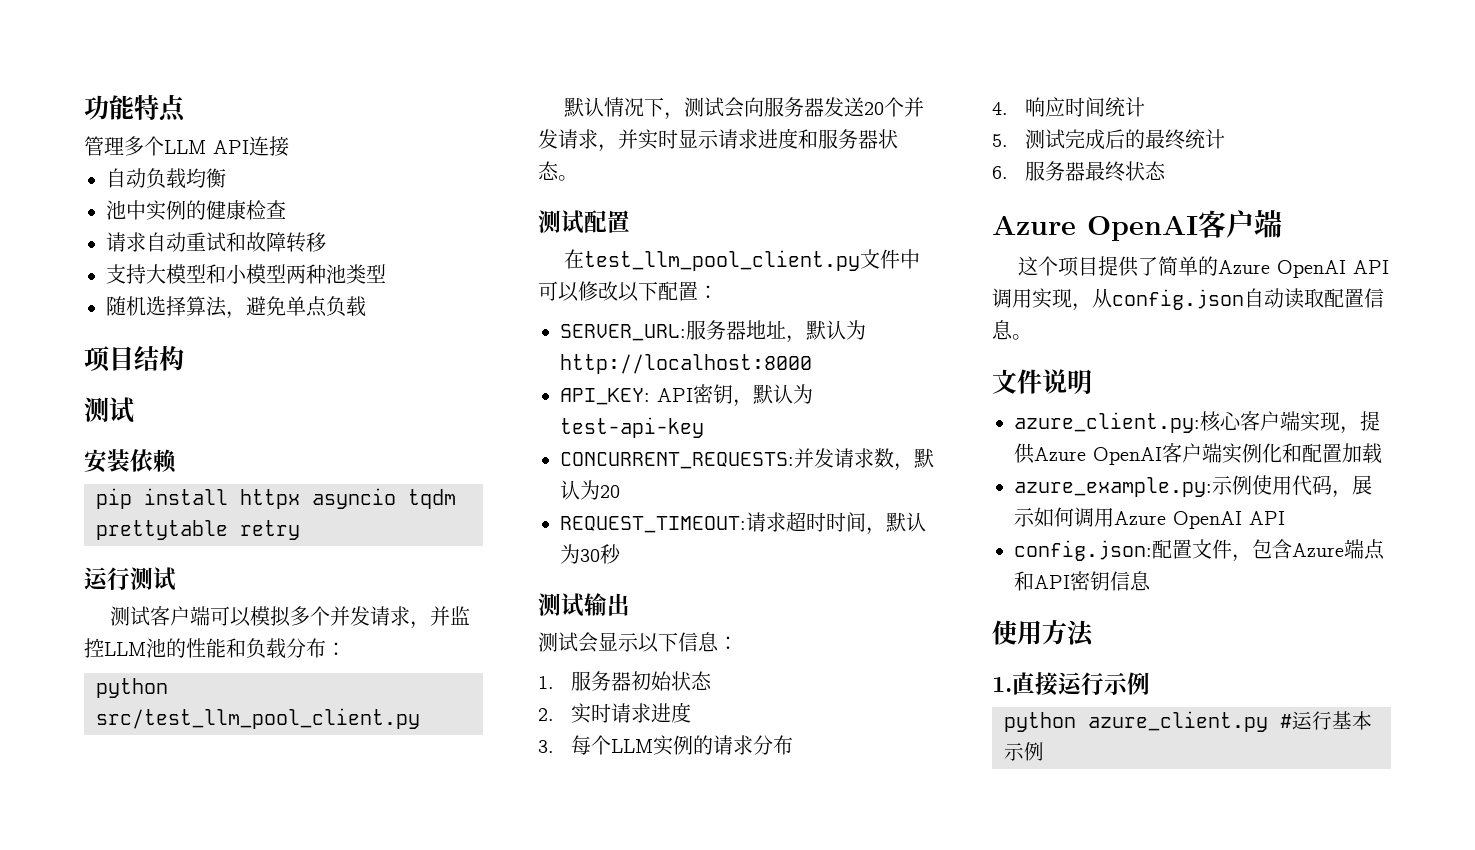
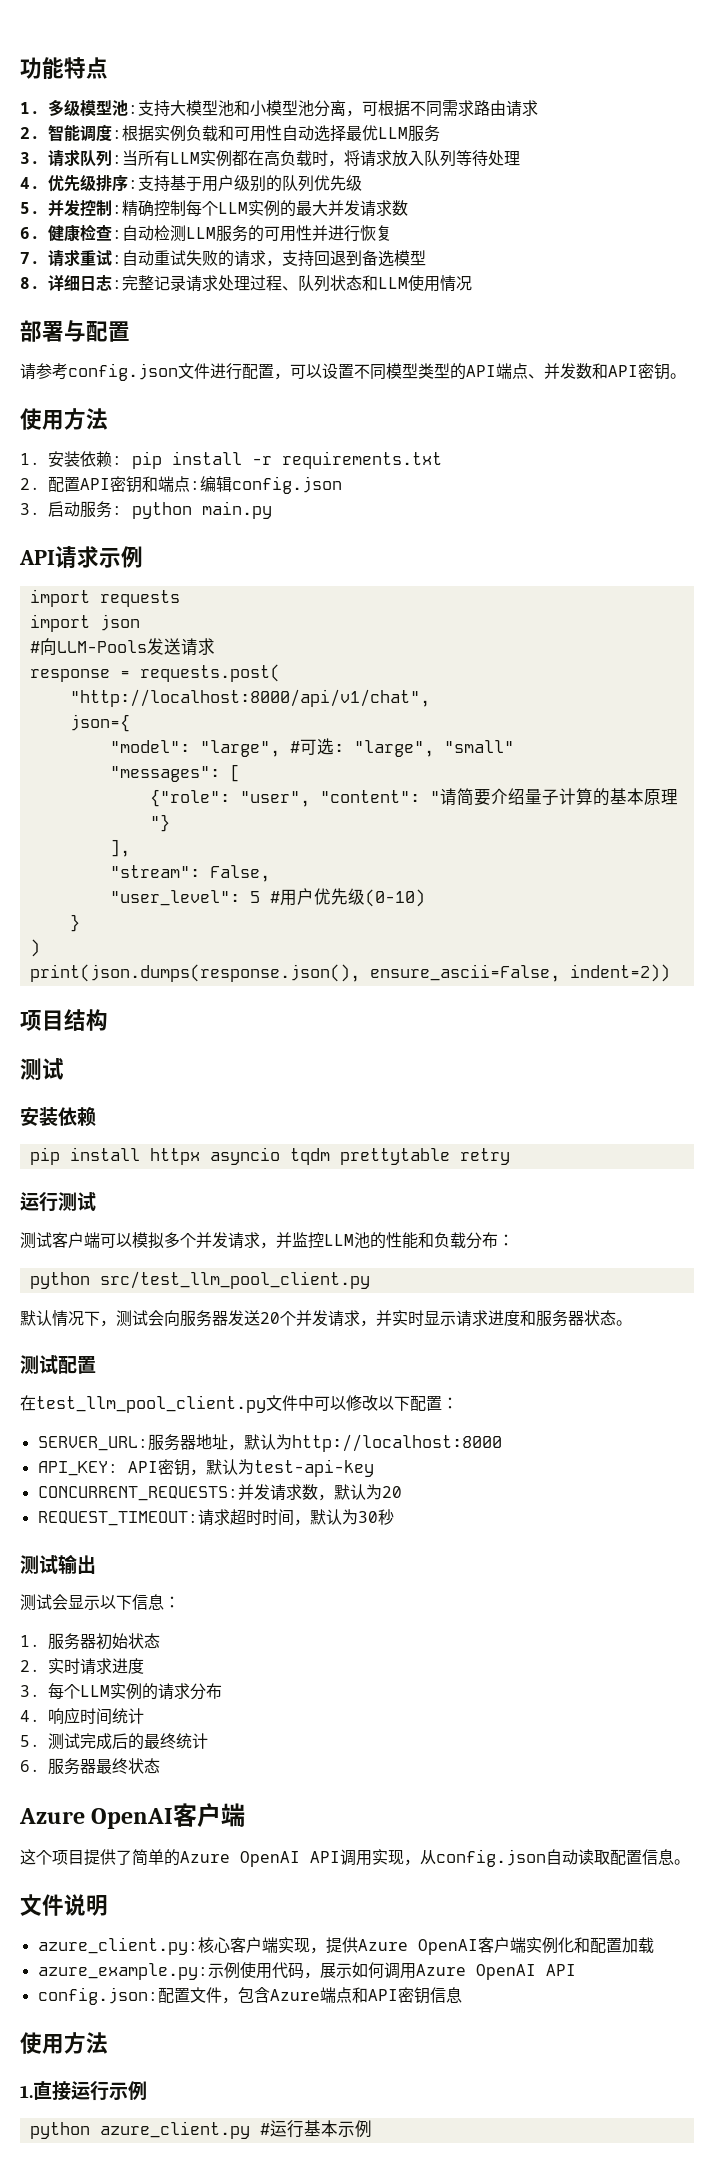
[84,136,289,157] [106,168,226,189] [106,200,286,221] [106,232,326,253] 管理多个LLM API连接 // 自动负载均衡 // 池中实例的健康检查 // 请求自动重试和故障转移 // -> [20,99,138,117] 1.多级模型池:
(206, 273) none -> [218,100,234,116] 池
[286,264,386,284] [106,296,366,319] 两种池类型 // 随机选择算法，避免单点负载 -> [298,100,538,117] [20,124,440,142] [20,149,520,167] [20,174,362,192] [20,199,408,217] [20,224,392,242] [20,249,426,267] [20,274,472,292] [20,320,130,342] [20,363,686,381] [20,408,108,430] [20,451,442,469] [20,476,342,494] [20,501,272,519] [19,546,143,569] [29,589,180,607] [29,614,140,632] [29,638,215,656] [29,664,280,682] [69,689,430,707] [69,714,130,732] [109,738,514,757] [109,764,240,782] [149,788,678,807] [149,814,170,832] [109,839,130,857] [109,865,270,882] [109,888,425,907] [69,914,80,932] [29,939,40,957] [29,964,670,982] 池分离，可根据不同需求路由请求 // 2.智能调度:根据实例负载和可用性自动选择最优LLM服务 // 3.请求队列:当所有LLM实例都在高负载时，将请求放入队列等待处理 // 4.优先级排序:支持基于用户级别的队列优先级 // 5.并发控制:精确控制每个LLM实例的最大并发请求数 // 6.健康检查:自动检测LLM服务的可用性并进行恢复 // 7.请求重试:自动重试失败的请求，支持回退到备选模型 // 8.详细日志:完整记录请求处理过程、队列状态和LLM使用情况 // 部署与配置 // 请参考config.json文件进行配置，可以设置不同模型类型的API端点、并发数和API密钥。 // 使用方法 // 1.安装依赖: pip install -r requirements.txt // 2.配置API密钥和端点:编辑config.json // 3.启动服务: python main.py // API请求示例 // import requests // import json // #向LLM-Pools发送请求 // response = requests.post( // "http://localhost:8000/api/v1/chat", // json={ // "model": "large", #可选: "large", "small" // "messages": [ // {"role": "user", "content": "请简要介绍量子计算的基本原理"} // ], // "stream": False, // "user_level": 5 #用户优先级(0-10) // } // ) // print(json.dumps(response.json(), ensure_ascii=False, indent=2))

